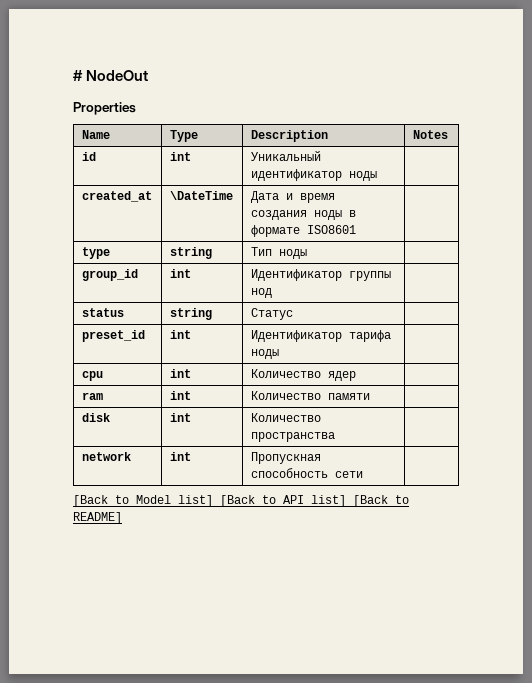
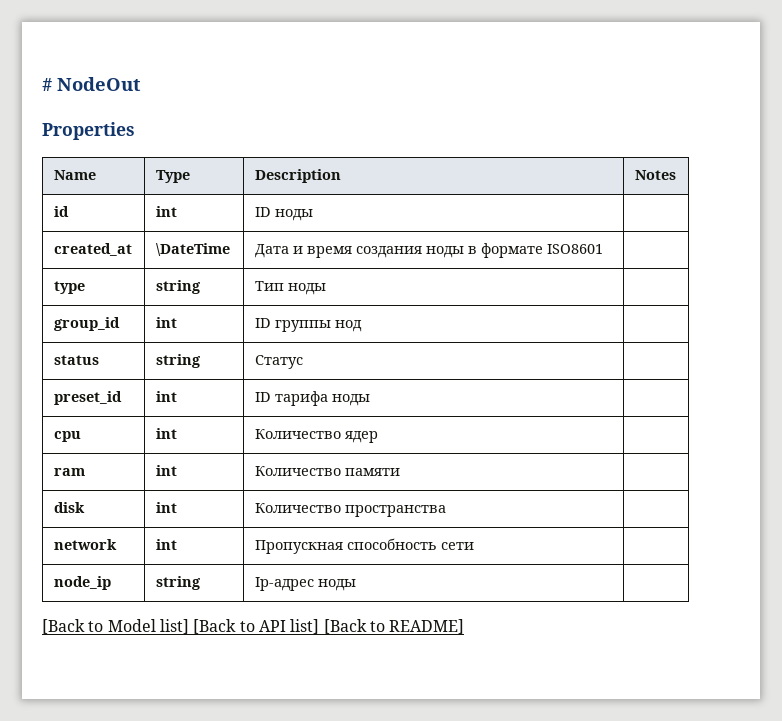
[250,151,321,161] [250,169,342,181] Уникальный идентификатор -> [254,207,271,217] ID
[250,269,342,281] Идентификатор -> [254,318,271,328] ID
[250,330,342,342] Идентификатор -> [254,392,271,402] ID
(363, 474) none -> [53,576,111,590] [155,576,201,590] [254,577,356,591] // node_ip | string | Ip-адрес ноды |

